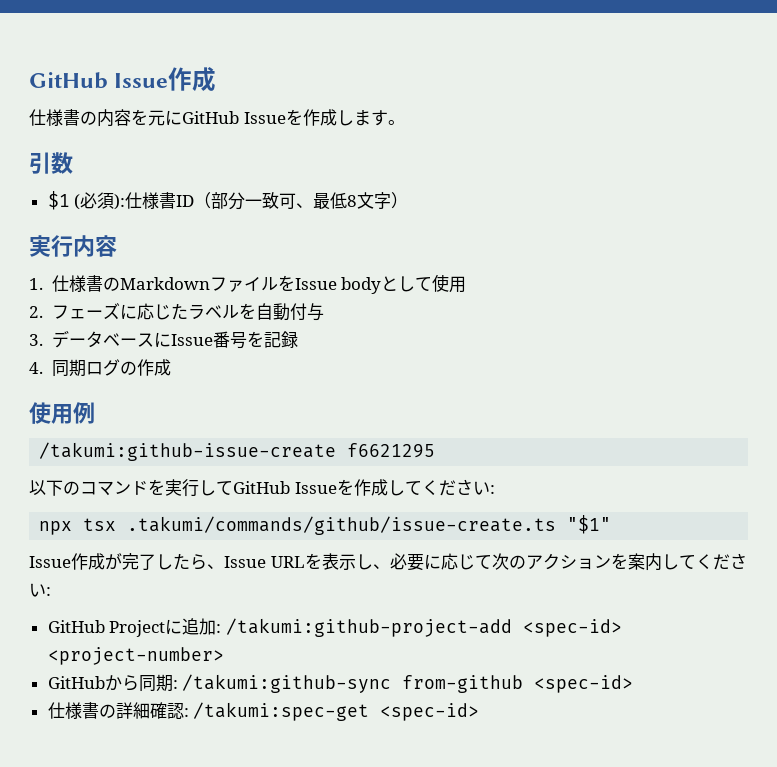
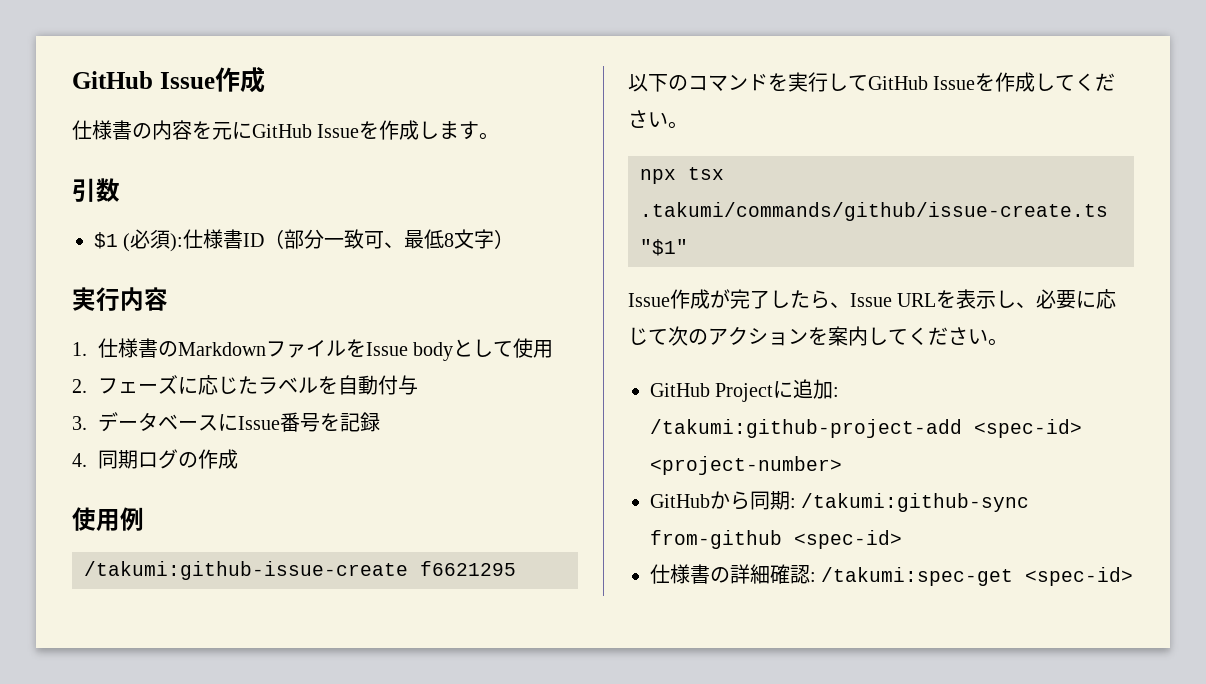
[489,485,495,494] : -> [668,121,688,129] 。
[46,587,51,596] : -> [988,338,1008,346] 。

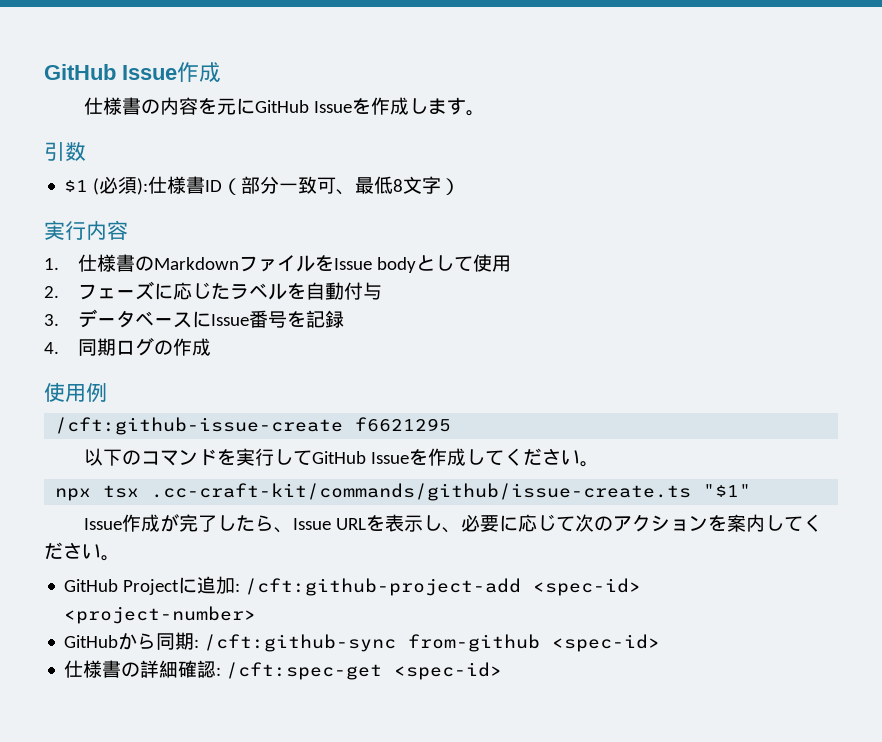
[84,561,408,580] /takumi:github-issue-create -> [55,417,344,435] /cft:github-issue-create
[640,202,1108,221] .takumi/commands/github/issue-create.ts -> [151,483,692,501] .cc-craft-kit/commands/github/issue-create.ts
[650,419,962,438] /takumi:github-project-add -> [245,578,522,596] /cft:github-project-add
[801,493,1030,512] /takumi:github-sync -> [204,634,397,652] /cft:github-sync
[821,567,1014,586] /takumi:spec-get -> [226,662,383,680] /cft:spec-get

